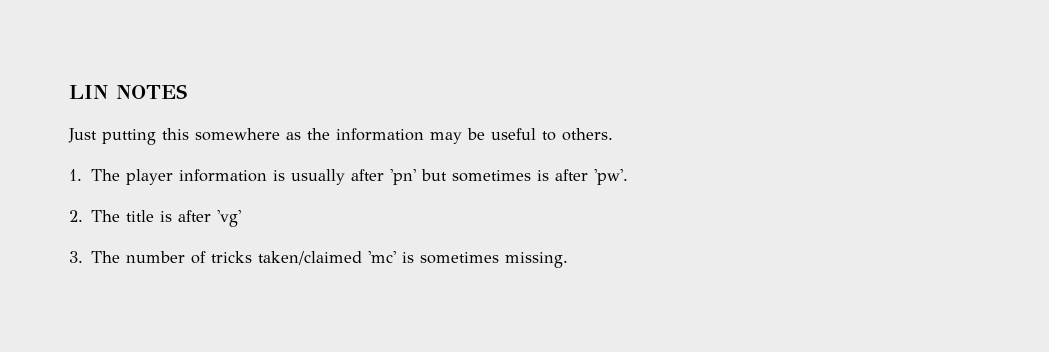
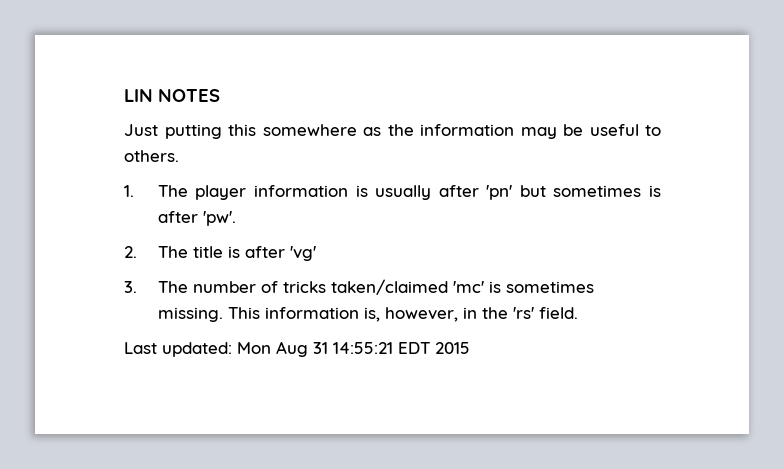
(569, 260) none -> [227,307,578,322] [124,341,470,357] This information is, however, in the 'rs' field. // Last updated: Mon Aug 31 14:55:21 EDT 2015

